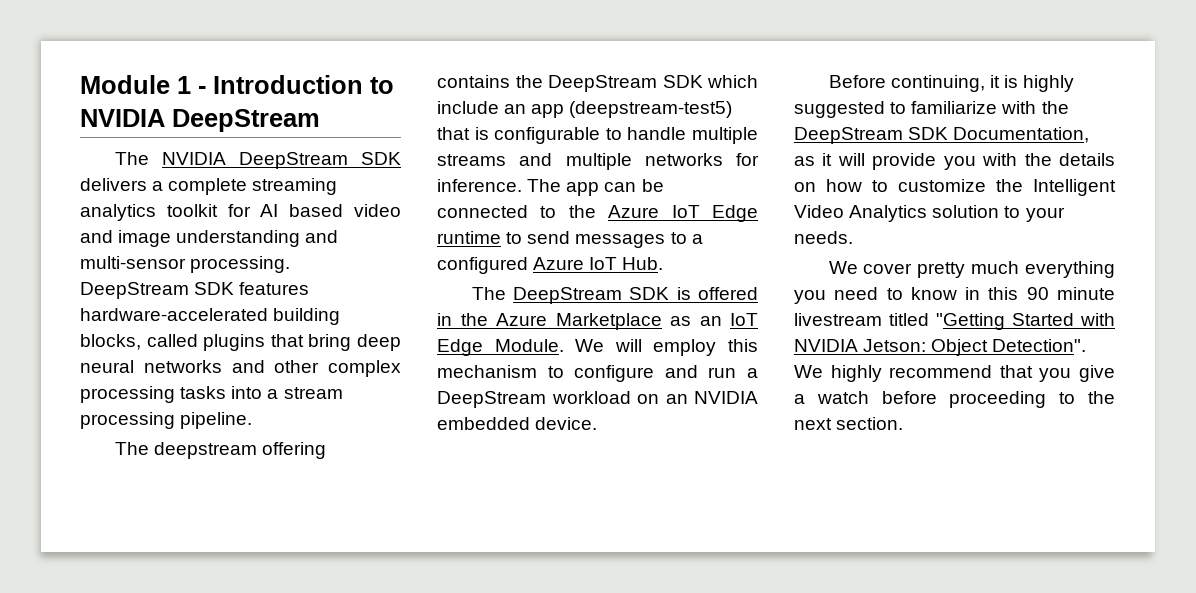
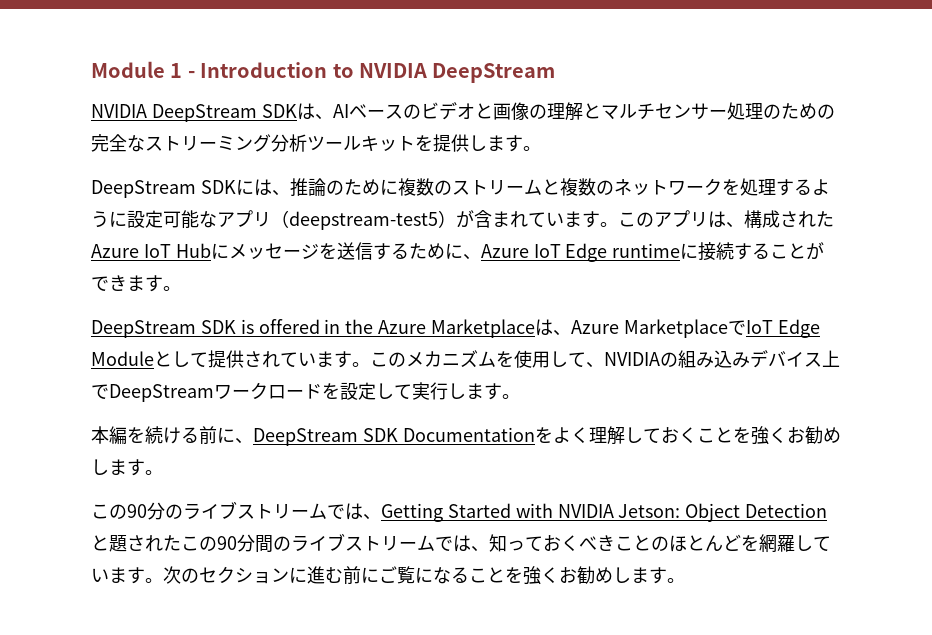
[114,152,149,165] The -> (556, 73) none
[80,178,338,195] [80,204,401,221] [80,230,339,247] [80,256,291,273] [80,282,310,299] [80,308,341,325] [80,334,401,351] [80,360,401,377] [80,386,343,403] [80,412,253,429] [114,442,326,459] [437,75,758,92] [437,101,733,118] [437,127,758,144] [437,153,759,170] [437,179,664,196] [437,205,758,222] [437,231,703,248] [437,257,664,274] [471,287,506,300] delivers a complete streaming analytics toolkit for AI based video and image understanding and multi-sensor processing. DeepStream SDK features hardware-accelerated building blocks, called plugins that bring deep neural networks and other complex processing tasks into a stream processing pipeline. // The deepstream offering contains the DeepStream SDK which include an app (deepstream-test5) that is configurable to handle multiple streams and multiple networks for inference. The app can be connected to the Azure IoT Edge runtime to send messages to a configured Azure IoT Hub. // The -> [296,102,835,121] [91,134,541,152] [91,178,830,198] [91,210,834,230] [91,242,825,262] [91,275,181,292] は、AIベースのビデオと画像の理解とマルチセンサー処理のための完全なストリーミング分析ツールキットを提供します。 // DeepStream SDKには、推論のために複数のストリームと複数のネットワークを処理するように設定可能なアプリ（deepstream-test5）が含まれています。このアプリは、構成されたAzure IoT Hubにメッセージを送信するために、Azure IoT Edge runtimeに接続することができます。 //
[670,313,758,326] [437,339,758,356] [437,365,758,382] [437,391,758,408] [437,417,598,430] [828,75,1075,92] [794,101,1069,118] [794,127,1090,144] [794,153,1115,170] [794,179,1116,196] [794,205,1065,222] [794,231,853,244] [828,261,1115,278] [794,287,1115,304] [794,313,1005,330] as an IoT Edge Module. We will employ this mechanism to configure and run a DeepStream workload on an NVIDIA embedded device. // Before continuing, it is highly suggested to familiarize with the DeepStream SDK Documentation, as it will provide you with the details on how to customize the Intelligent Video Analytics solution to your needs. // We cover pretty much everything you need to know in this 90 minute livestream titled "Getting -> [535,319,820,338] [91,350,840,368] [91,382,520,402] [91,426,841,446] [91,459,163,476] [91,501,443,522] は、Azure MarketplaceでIoT Edge Moduleとして提供されています。このメカニズムを使用して、NVIDIAの組み込みデバイス上でDeepStreamワークロードを設定して実行します。 // 本編を続ける前に、DeepStream SDK Documentationをよく理解しておくことを強くお勧めします。 // この90分のライブストリームでは、Getting
[992,339,1087,352] [794,365,1115,382] [794,391,1115,408] [794,417,904,430] Detection". We highly recommend that you give a watch before proceeding to the next section. -> [745,503,828,518] [91,533,831,553] [91,566,685,585] Detectionと題されたこの90分間のライブストリームでは、知っておくべきことのほとんどを網羅しています。次のセクションに進む前にご覧になることを強くお勧めします。

